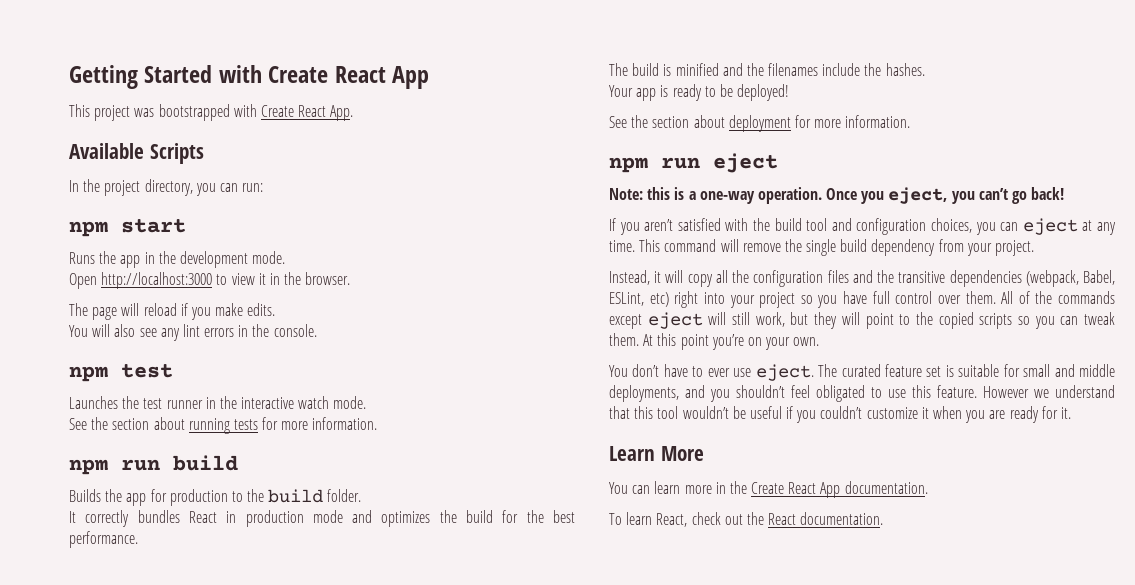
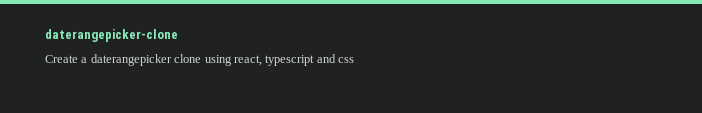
[69,65,430,89] [69,104,354,121] [69,143,204,164] [69,179,264,196] [69,219,186,237] [69,251,286,268] [69,272,351,289] [69,303,276,320] [69,324,317,341] [69,364,173,382] [69,396,367,409] [69,417,378,434] [69,455,238,475] [69,489,362,506] [69,510,576,527] [69,531,138,548] [609,63,925,76] [609,84,790,101] [609,115,911,132] [609,153,778,173] [609,187,1065,204] [609,218,1116,235] [609,239,1035,256] [609,270,1115,287] [609,291,1115,308] [609,312,1115,329] [609,333,820,350] [609,364,1115,381] [609,385,1115,402] [609,406,1071,423] [609,446,704,461] [609,481,928,498] [609,512,884,527] Getting Started with Create React App // This project was bootstrapped with Create React App. // Available Scripts // In the project directory, you can run: // npm start // Runs the app in the development mode. // Open http://localhost:3000 to view it in the browser. // The page will reload if you make edits. // You will also see any lint errors in the console. // npm test // Launches the test runner in the interactive watch mode. // See the section about running tests for more information. // npm run build // Builds the app for production to the build folder. // It correctly bundles React in production mode and optimizes the build for the best performance. // The build is minified and the filenames include the hashes. // Your app is ready to be deployed! // See the section about deployment for more information. // npm run eject // Note: this is a one-way operation. Once you eject, you can’t go back! // If you aren’t satisfied with the build tool and configuration choices, you can eject at any time. This command will remove the single build dependency from your project. // Instead, it will copy all the configuration files and the transitive dependencies (webpack, Babel, ESLint, etc) right into your project so you have full control over them. All of the commands except eject will still work, but they will point to the copied scripts so you can tweak them. At this point you’re on your own. // You don’t have to ever use eject. The curated feature set is suitable for small and middle deployments, and you shouldn’t feel obligated to use this feature. However we understand that this tool wouldn’t be useful if you couldn’t customize it when you are ready for it. // Learn More // You can learn more in the Create React App documentation. // To learn React, check out the React documentation. -> [45,29,178,42] [45,54,354,66] daterangepicker-clone // Create a daterangepicker clone using react, typescript and css

